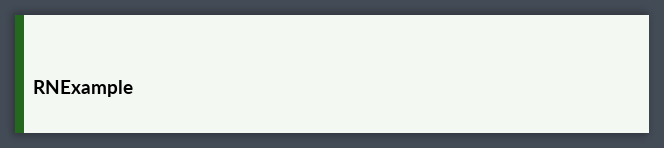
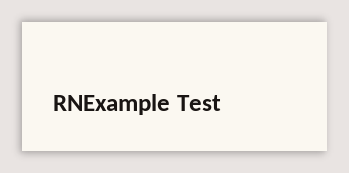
(133, 88) none -> [176,95,221,111] Test

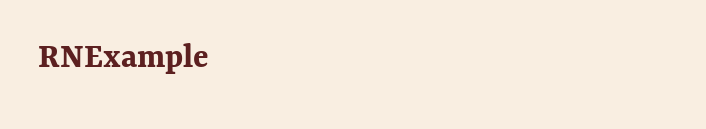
[176,95,221,111] Test -> (209, 58) none

